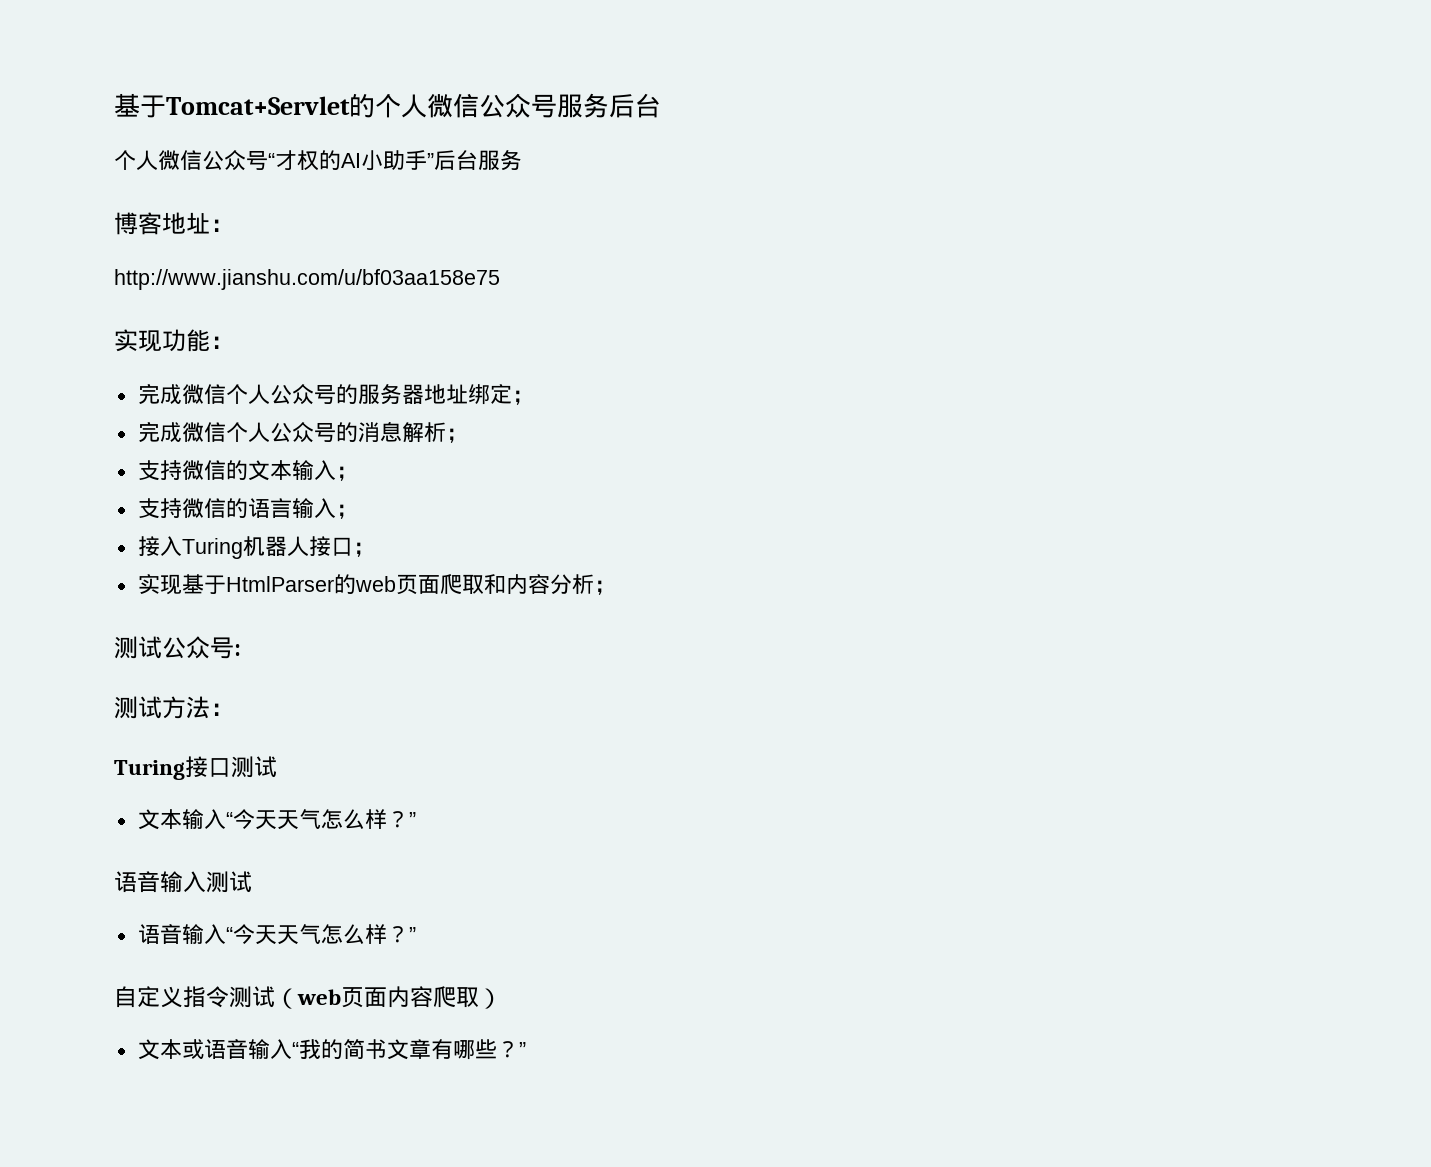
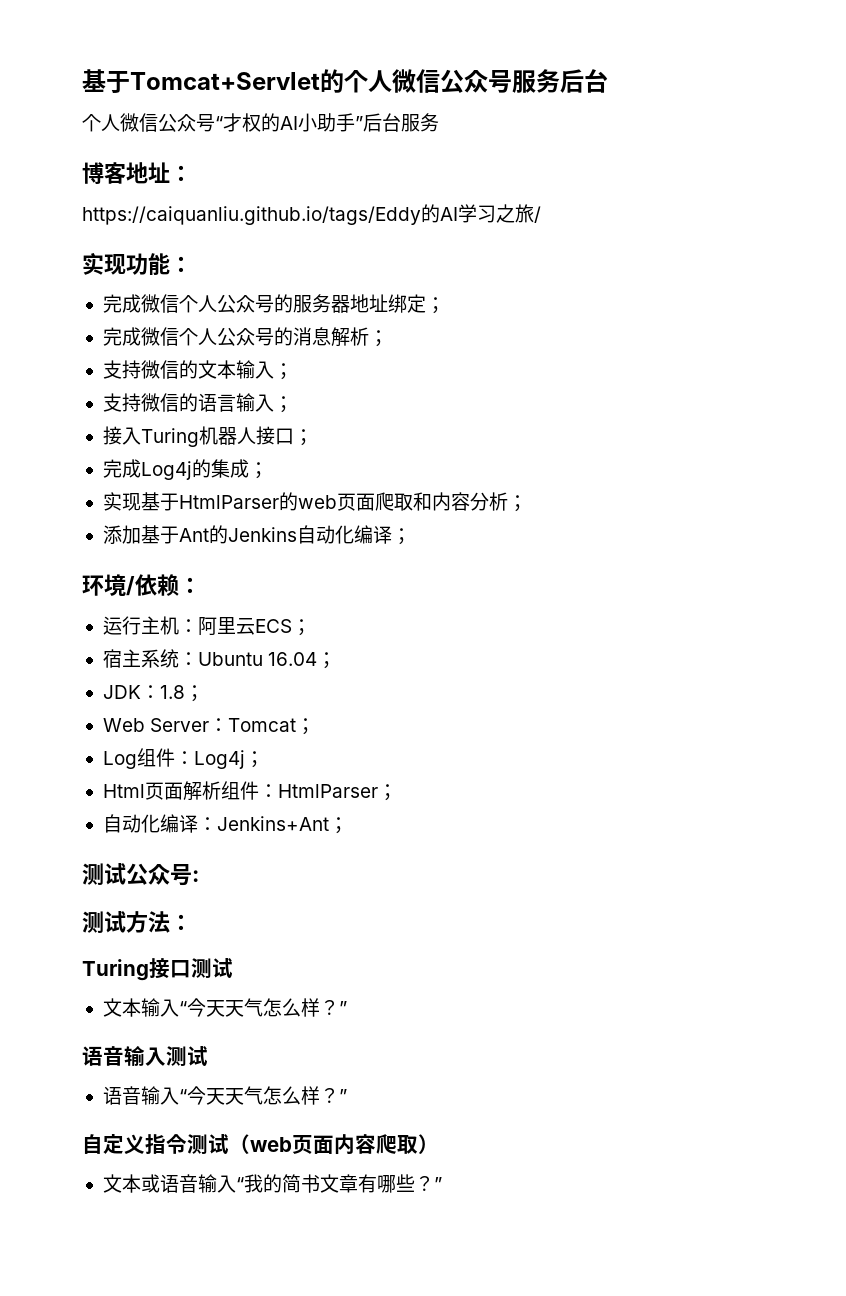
[114,269,500,290] http://www.jianshu.com/u/bf03aa158e75 -> [82,204,541,225] https://caiquanliu.github.io/tags/Eddy的AI学习之旅/
(375, 549) none -> [102,459,268,480] // 完成Log4j的集成；
(616, 587) none -> [102,525,411,545] [82,574,201,596] [102,616,311,636] [102,649,337,669] [102,685,204,702] [102,718,316,735] [102,748,264,769] [102,781,397,801] [102,814,348,834] // 添加基于Ant的Jenkins自动化编译； // 环境/依赖： // 运行主机：阿里云ECS； // 宿主系统：Ubuntu 16.04； // JDK：1.8； // Web Server：Tomcat； // Log组件：Log4j； // Html页面解析组件：HtmlParser； // 自动化编译：Jenkins+Ant；

